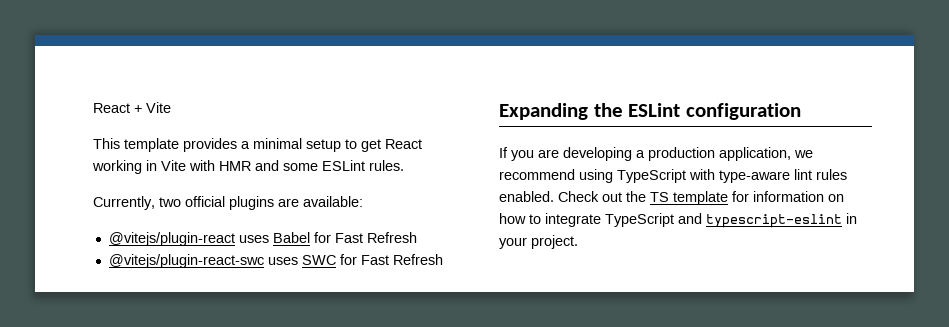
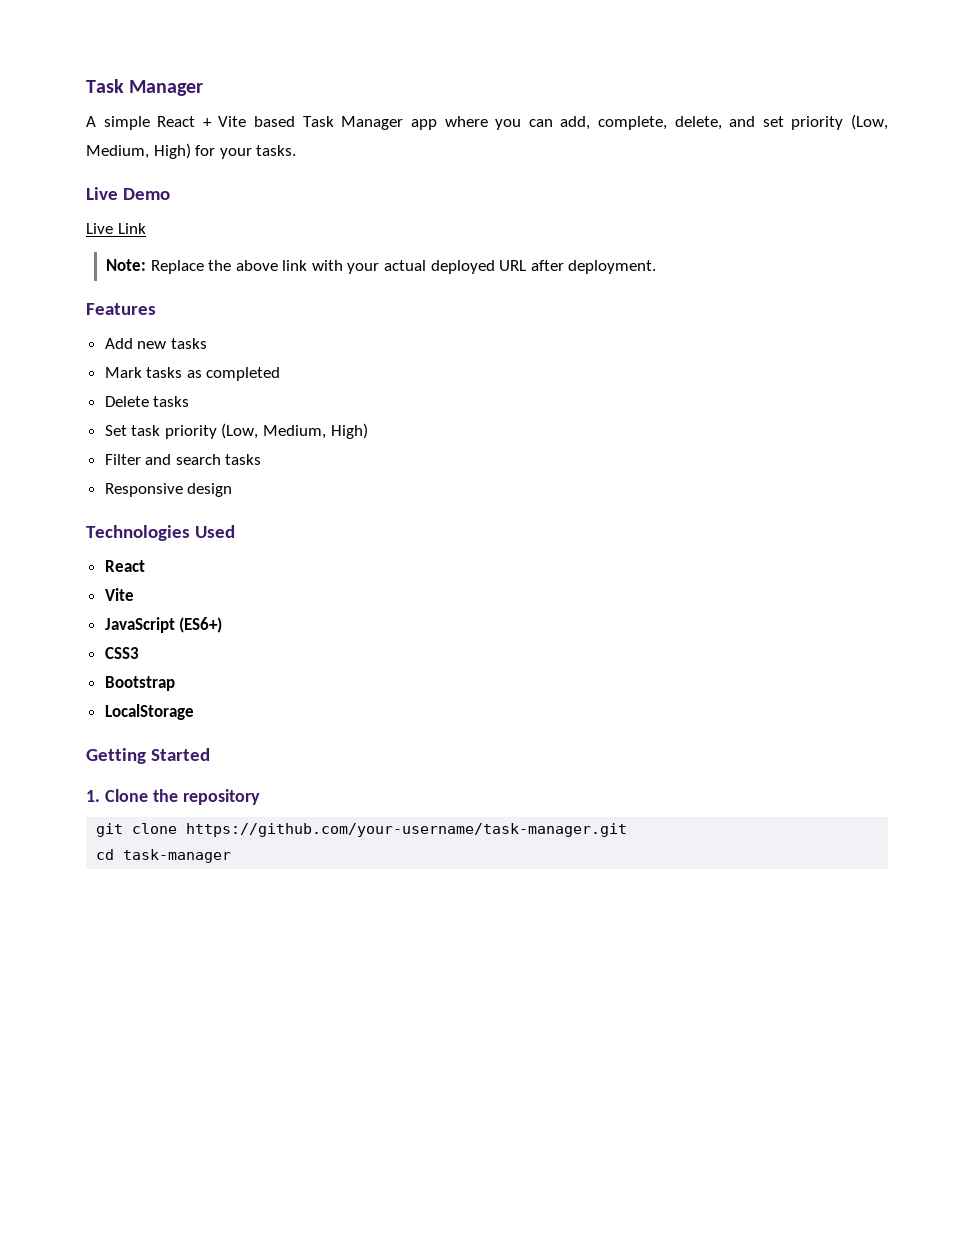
(93, 108) none -> [86,79,204,96] [86,116,150,130] Task Manager // A simple
[93,138,422,152] [92,160,404,174] [93,196,363,210] [108,232,417,246] [108,254,443,268] [499,103,801,120] [499,147,813,161] [499,169,847,183] [499,191,844,205] [499,213,857,228] [499,235,578,249] // This template provides a minimal setup to get React working in Vite with HMR and some ESLint rules. // Currently, two official plugins are available: // @vitejs/plugin-react uses Babel for Fast Refresh // @vitejs/plugin-react-swc uses SWC for Fast Refresh // Expanding the ESLint configuration // If you are developing a production application, we recommend using TypeScript with type-aware lint rules enabled. Check out the TS template for information on how to integrate TypeScript and typescript-eslint in your project. -> [254,114,888,130] [86,143,297,159] [86,187,170,200] [86,223,146,234] [105,259,657,274] [86,303,156,315] [104,338,207,349] [104,367,281,381] [104,396,190,407] [104,423,368,439] [104,454,262,465] [104,483,233,497] [86,525,235,541] [104,560,145,572] [104,588,134,601] [104,617,223,633] [104,647,139,659] [104,676,175,691] [104,704,194,720] [86,748,210,764] [86,789,260,805] [96,823,628,837] [96,849,232,863] based Task Manager app where you can add, complete, delete, and set priority (Low, Medium, High) for your tasks. // Live Demo // Live Link // Note: Replace the above link with your actual deployed URL after deployment. // Features // Add new tasks // Mark tasks as completed // Delete tasks // Set task priority (Low, Medium, High) // Filter and search tasks // Responsive design // Technologies Used // React // Vite // JavaScript (ES6+) // CSS3 // Bootstrap // LocalStorage // Getting Started // 1. Clone the repository // git clone https://github.com/your-username/task-manager.git // cd task-manager

